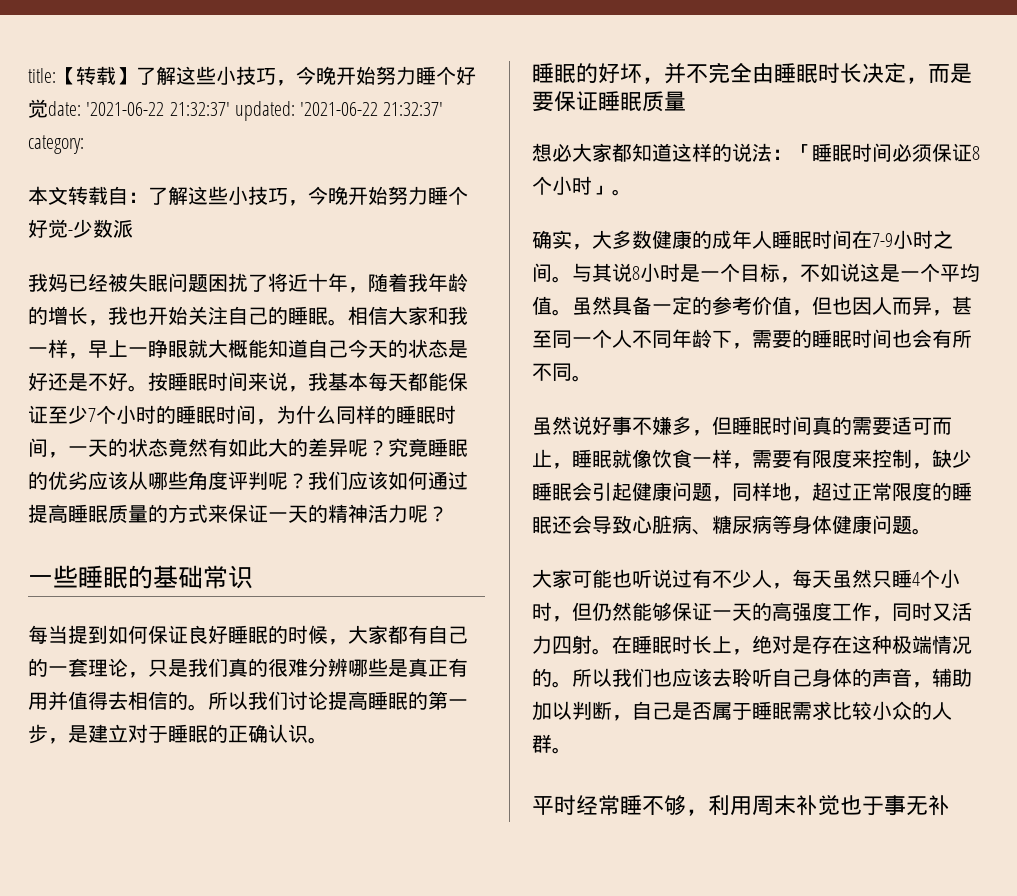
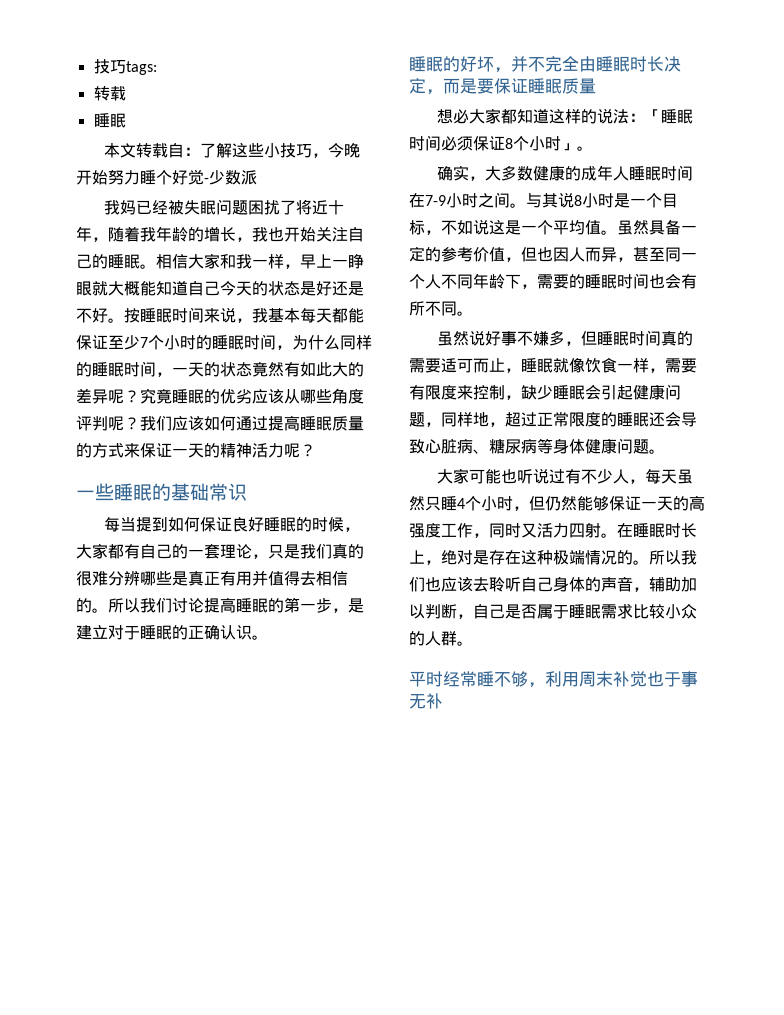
[28,66,476,86] [28,99,444,121] [28,135,84,154] title:【转载】了解这些小技巧，今晚开始努力睡个好觉date: '2021-06-22 21:32:37' updated: '2021-06-22 21:32:37' category: -> [93,59,157,75] [93,86,126,101] [93,113,126,128] 技巧tags: // 转载 // 睡眠

